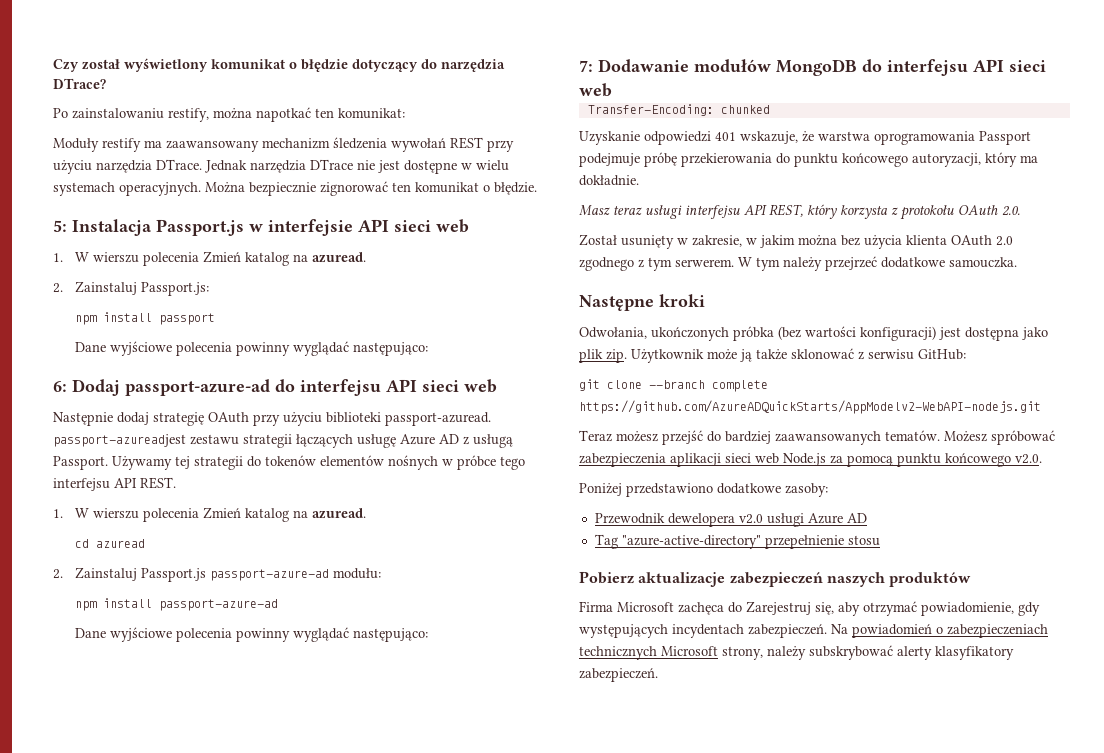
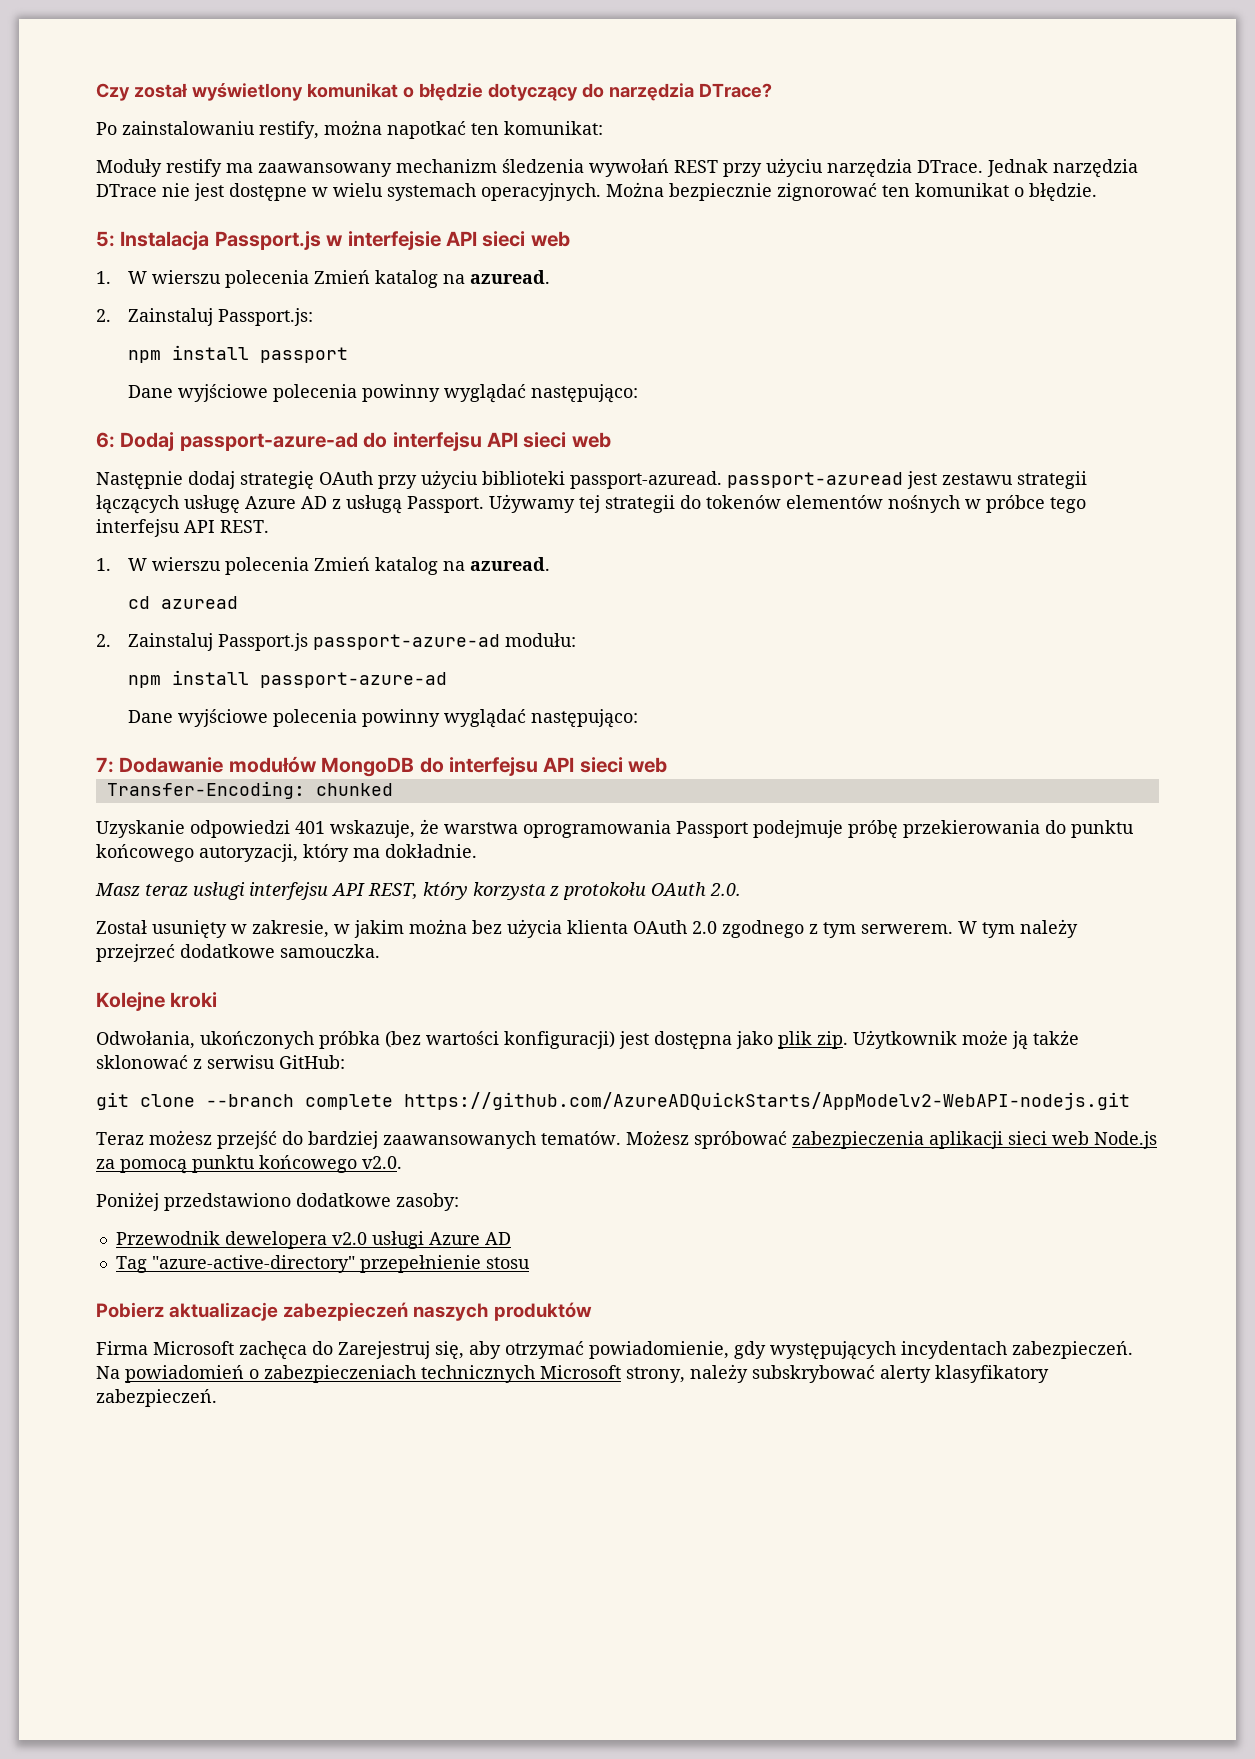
[53,434,186,447] passport-azureadjest -> [727,471,937,489] passport-azuread jest
[579,295,654,311] Następne -> [96,992,165,1011] Kolejne

